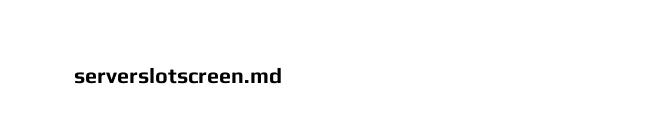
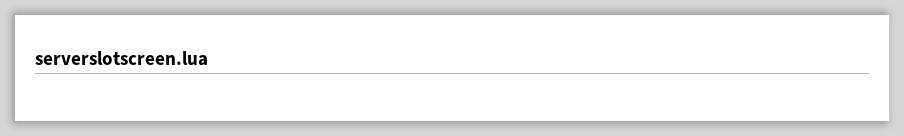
[74,67,282,84] serverslotscreen.md -> [35,51,208,66] serverslotscreen.lua

